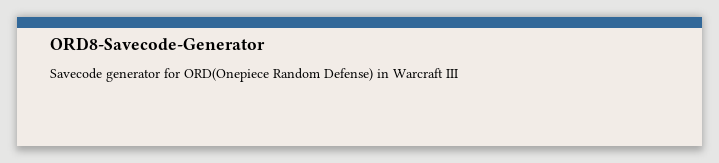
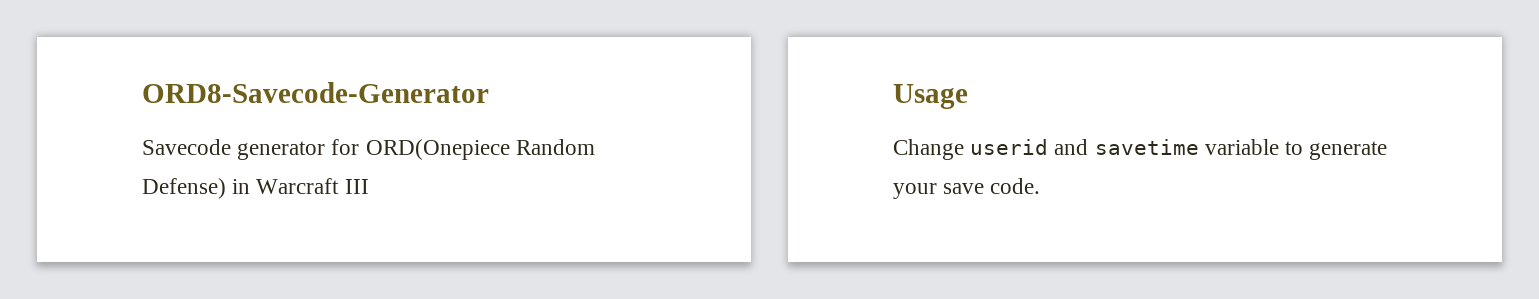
(458, 73) none -> [893,84,968,109] [893,139,1388,160] [893,178,1041,199] // Usage // Change userid and savetime variable to generate your save code.

